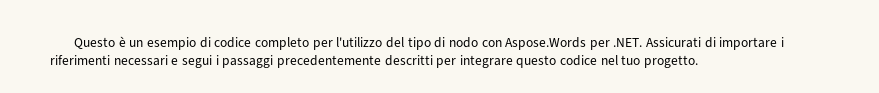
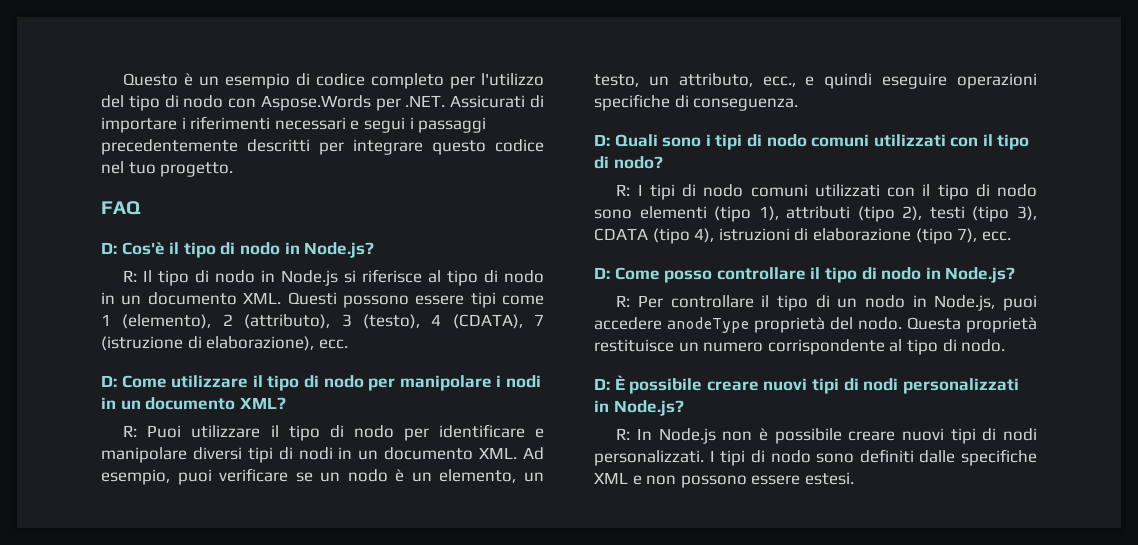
(699, 61) none -> [101,201,141,215] [101,242,375,258] [123,269,544,286] [101,292,544,308] [101,314,544,329] [101,336,348,351] [101,375,541,391] [101,397,286,410] [123,424,544,441] [101,447,544,463] [101,468,544,485] [594,73,1037,89] [594,94,799,111] [594,134,1030,150] [594,156,663,169] [616,184,1037,200] [594,206,1037,222] [594,228,1011,244] [594,267,1016,283] [616,295,1037,311] [594,317,1037,333] [594,339,1006,355] [594,375,1019,394] [594,400,684,416] [616,428,1037,444] [594,449,1037,466] [594,472,854,488] // FAQ // D: Cos'è il tipo di nodo in Node.js? // R: Il tipo di nodo in Node.js si riferisce al tipo di nodo in un documento XML. Questi possono essere tipi come 1 (elemento), 2 (attributo), 3 (testo), 4 (CDATA), 7 (istruzione di elaborazione), ecc. // D: Come utilizzare il tipo di nodo per manipolare i nodi in un documento XML? // R: Puoi utilizzare il tipo di nodo per identificare e manipolare diversi tipi di nodi in un documento XML. Ad esempio, puoi verificare se un nodo è un elemento, un testo, un attributo, ecc., e quindi eseguire operazioni specifiche di conseguenza. // D: Quali sono i tipi di nodo comuni utilizzati con il tipo di nodo? // R: I tipi di nodo comuni utilizzati con il tipo di nodo sono elementi (tipo 1), attributi (tipo 2), testi (tipo 3), CDATA (tipo 4), istruzioni di elaborazione (tipo 7), ecc. // D: Come posso controllare il tipo di nodo in Node.js? // R: Per controllare il tipo di un nodo in Node.js, puoi accedere anodeType proprietà del nodo. Questa proprietà restituisce un numero corrispondente al tipo di nodo. // D: È possibile creare nuovi tipi di nodi personalizzati in Node.js? // R: In Node.js non è possibile creare nuovi tipi di nodi personalizzati. I tipi di nodo sono definiti dalle specifiche XML e non possono essere estesi.

